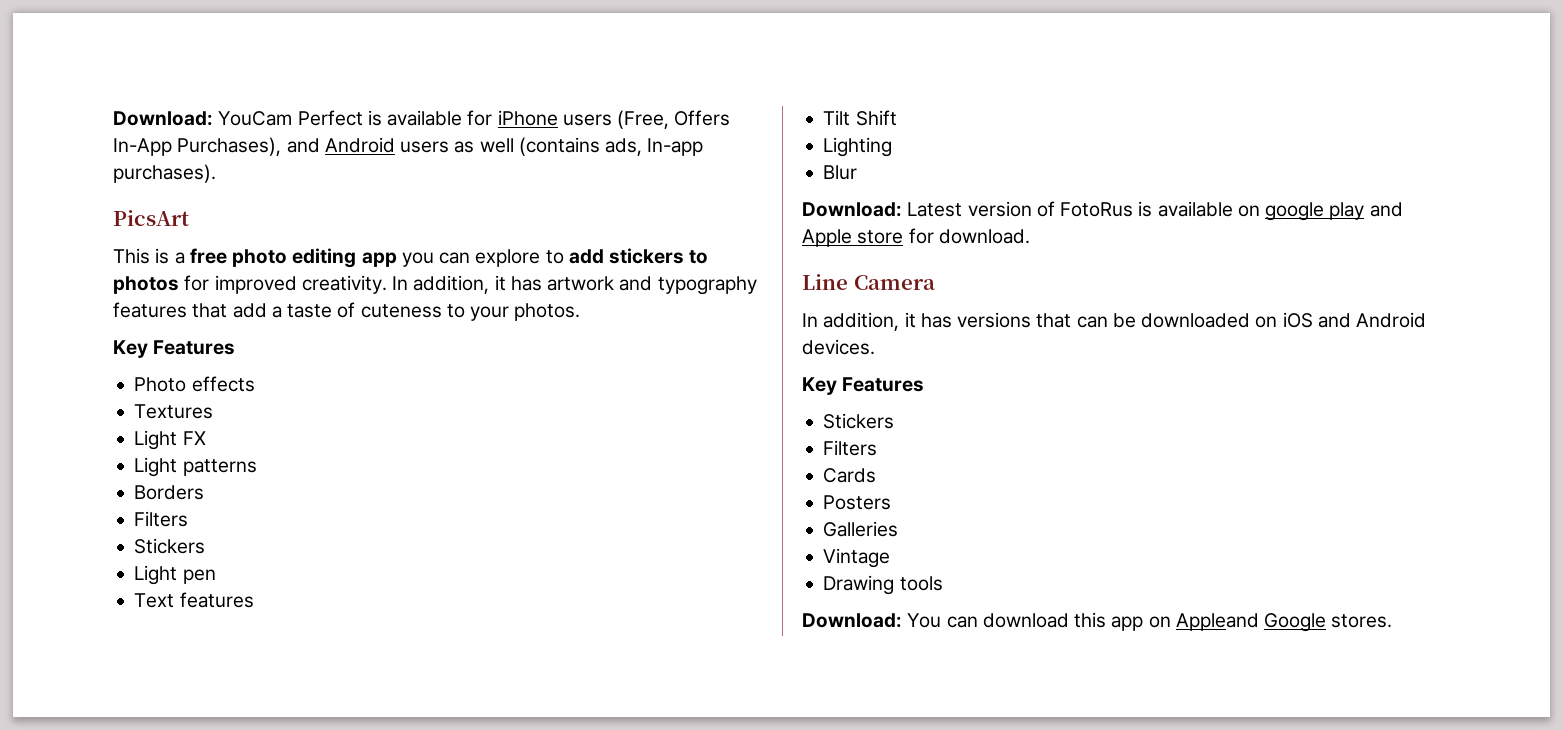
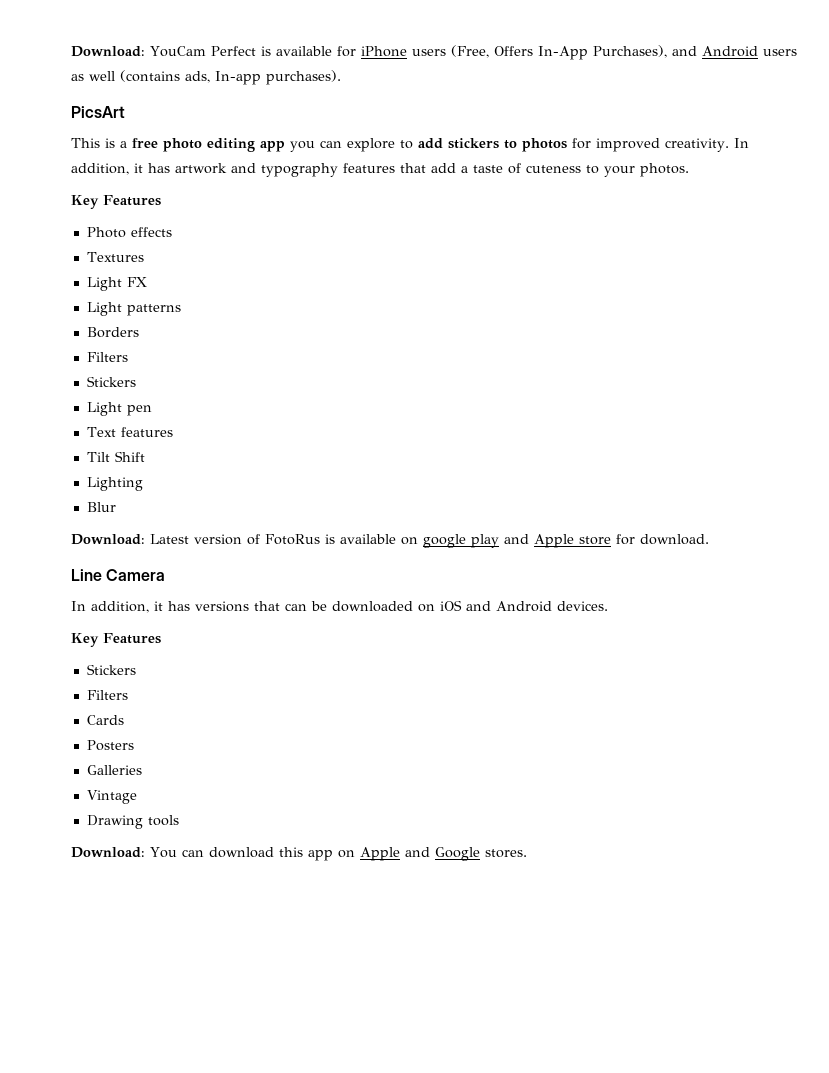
[1175,613,1259,631] Appleand -> [359,847,430,861] Apple and

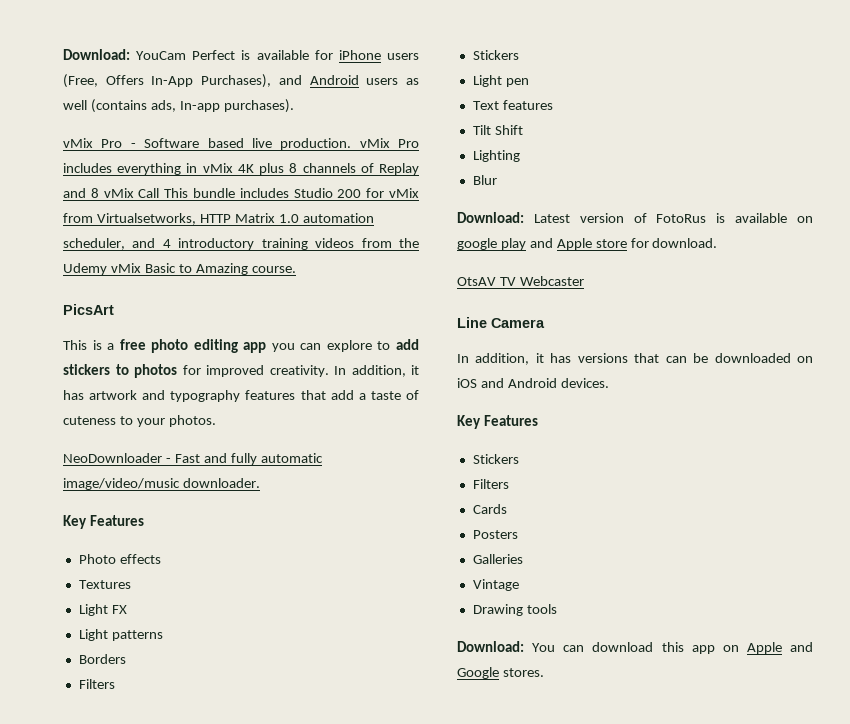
(341, 77) none -> [63,138,419,150] [63,163,420,175] [63,188,420,198] [63,213,374,225] [63,238,420,250] [63,263,296,275] // vMix Pro - Software based live production. vMix Pro includes everything in vMix 4K plus 8 channels of Replay and 8 vMix Call This bundle includes Studio 200 for vMix from Virtualsetworks, HTTP Matrix 1.0 automation scheduler, and 4 introductory training videos from the Udemy vMix Basic to Amazing course.
(689, 170) none -> [63,453,323,465] [63,478,260,490] // NeoDownloader - Fast and fully automatic image/video/music downloader.
(709, 539) none -> [457,276,584,286] // OtsAV TV Webcaster

